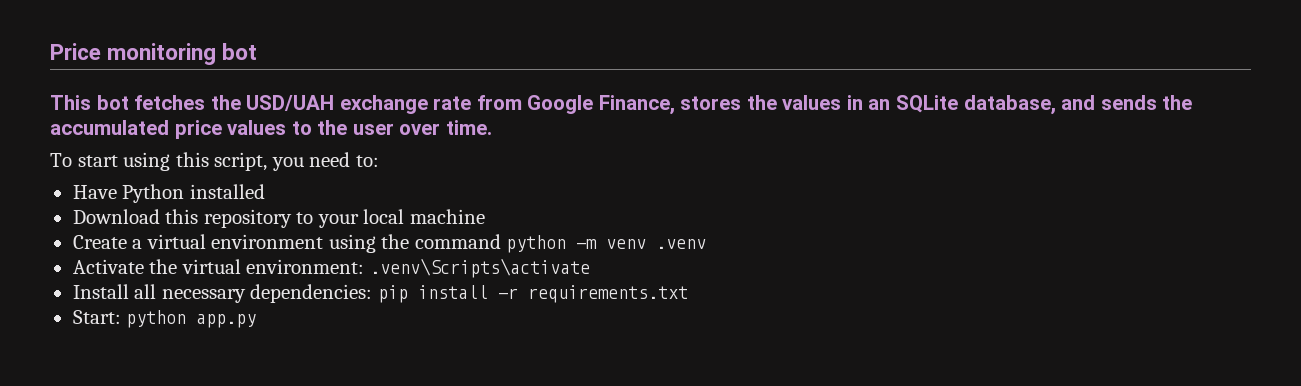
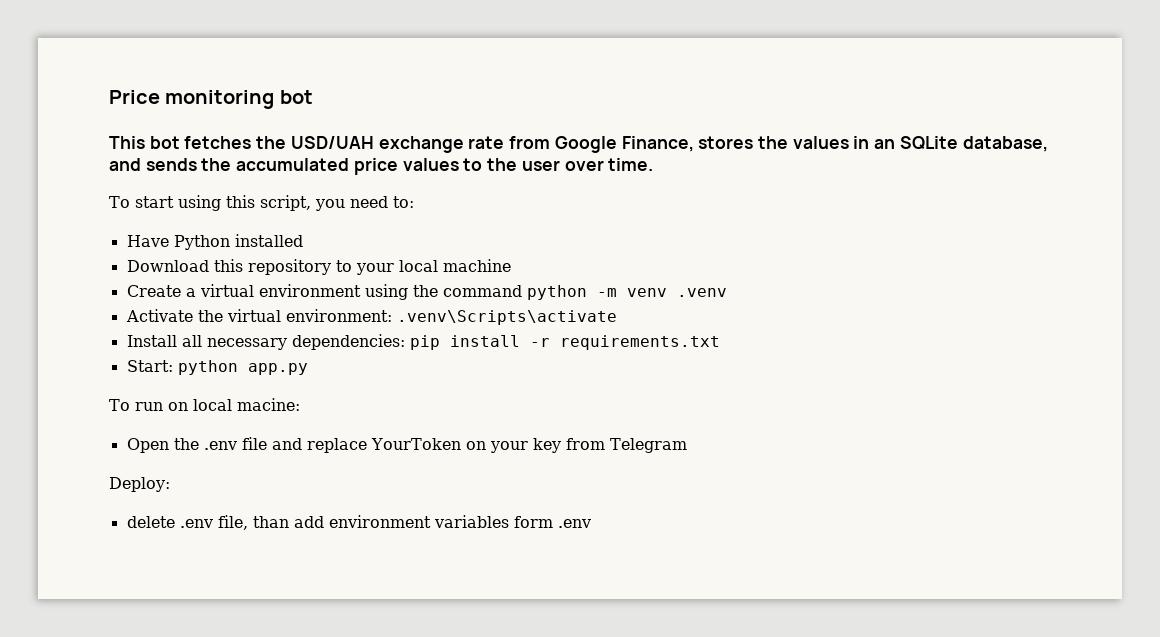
(257, 321) none -> [109,398,300,411] [126,437,687,453] [109,477,170,492] [126,515,591,530] // To run on local macine: // Open the .env file and replace YourToken on your key from Telegram // Deploy: // delete .env file, than add environment variables form .env

